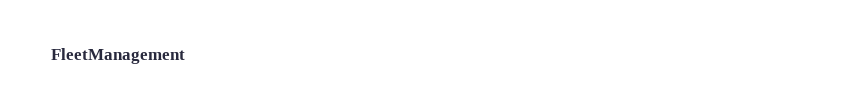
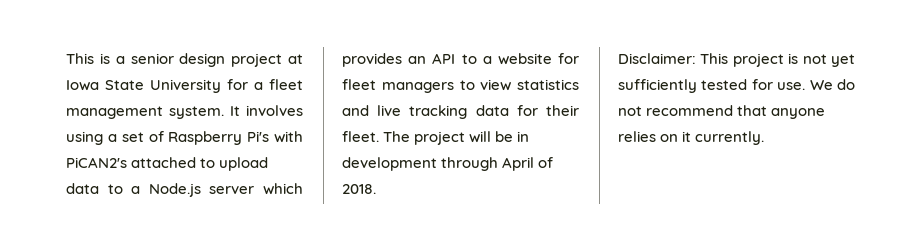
[51,48,185,64] FleetManagement -> [66,53,304,67] [66,79,303,93] [66,105,303,119] [66,131,303,145] [66,157,269,171] [66,183,303,197] [342,53,579,67] [342,79,579,93] [342,105,579,119] [342,131,530,145] [342,157,554,171] [342,184,376,194] [618,53,855,67] [618,79,855,93] [618,105,826,119] [618,131,765,145] This is a senior design project at Iowa State University for a fleet management system. It involves using a set of Raspberry Pi's with PiCAN2's attached to upload data to a Node.js server which provides an API to a website for fleet managers to view statistics and live tracking data for their fleet. The project will be in development through April of 2018. // Disclaimer: This project is not yet sufficiently tested for use. We do not recommend that anyone relies on it currently.

